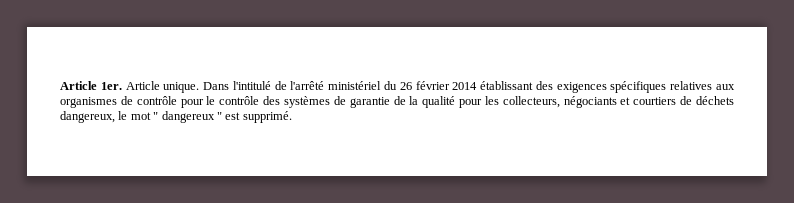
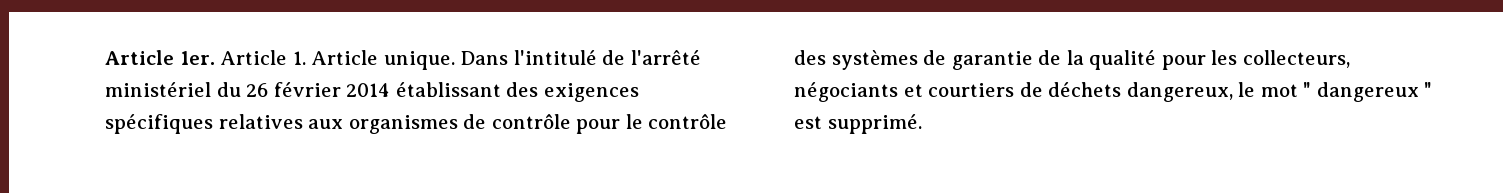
(160, 85) none -> [292,50,379,65] 1. Article

